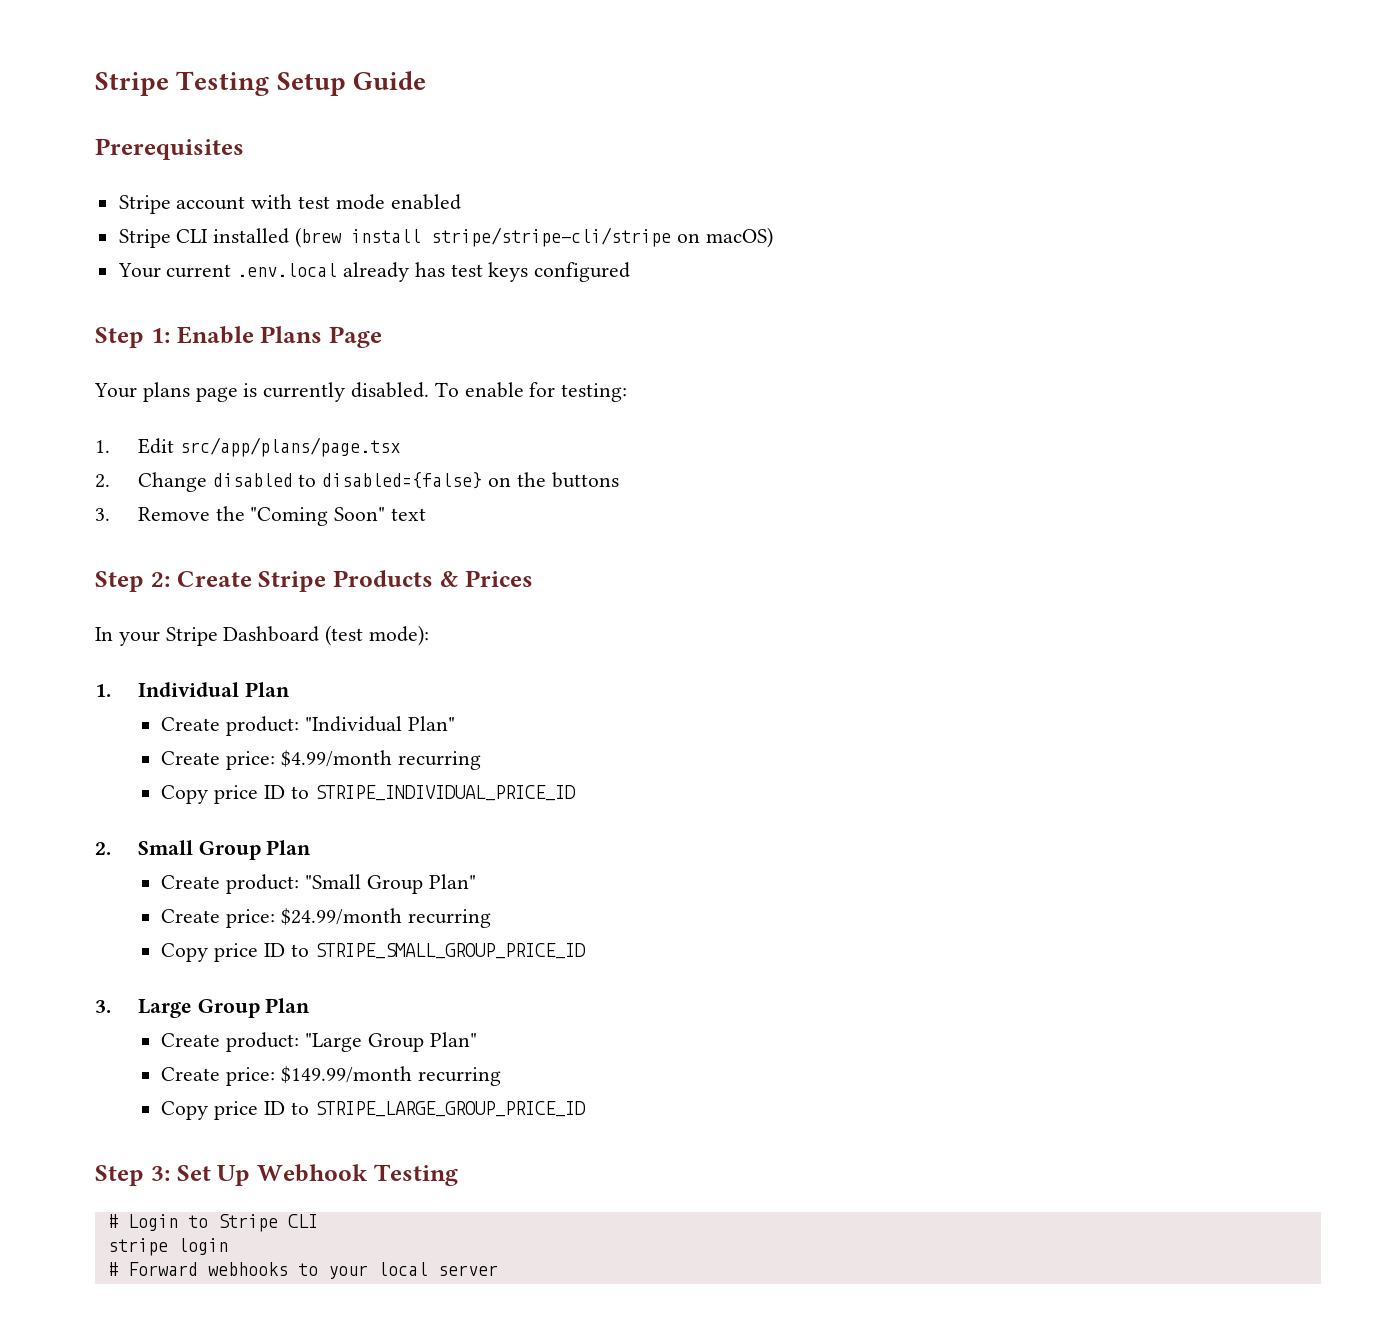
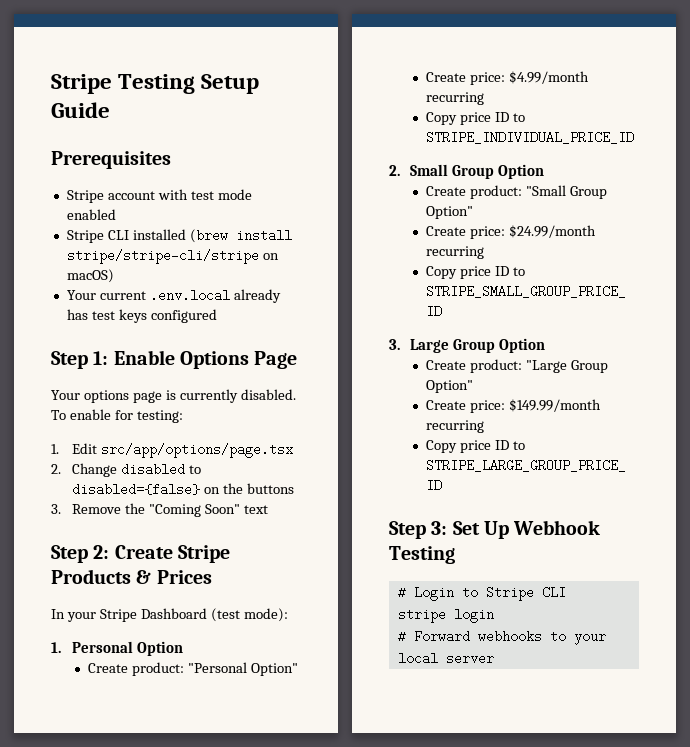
[260,326,323,343] Plans -> [179,351,249,369] Options
[142,382,190,402] plans -> [83,390,129,403] options
[179,437,400,457] src/app/plans/page.tsx -> [101,443,294,458] src/app/options/page.tsx
[137,682,290,697] [161,716,455,736] Individual Plan // Create product: "Individual Plan" -> [72,641,184,656] [88,662,299,676] Personal Option // Create product: "Personal Option"
[266,840,312,855] Plan -> [498,164,545,179] Option
[428,874,476,889] Plan" -> [426,206,474,219] Option"
[265,998,311,1013] Plan -> [499,338,546,353] Option
[429,1032,477,1047] Plan" -> [426,380,474,393] Option"

